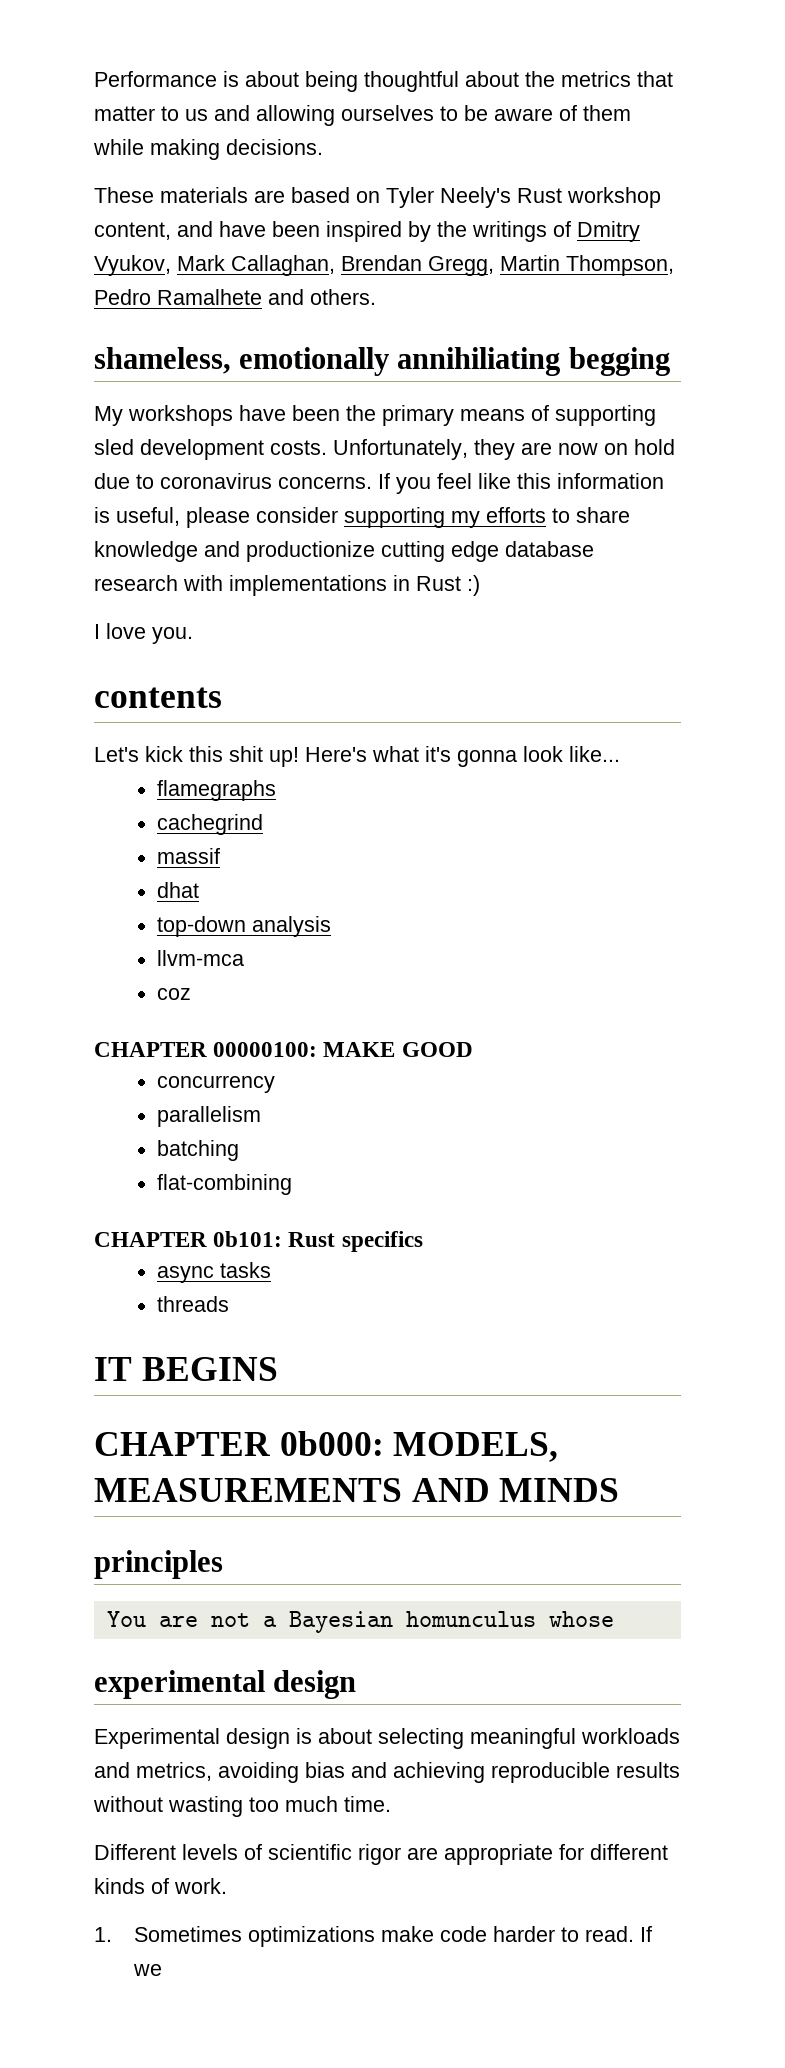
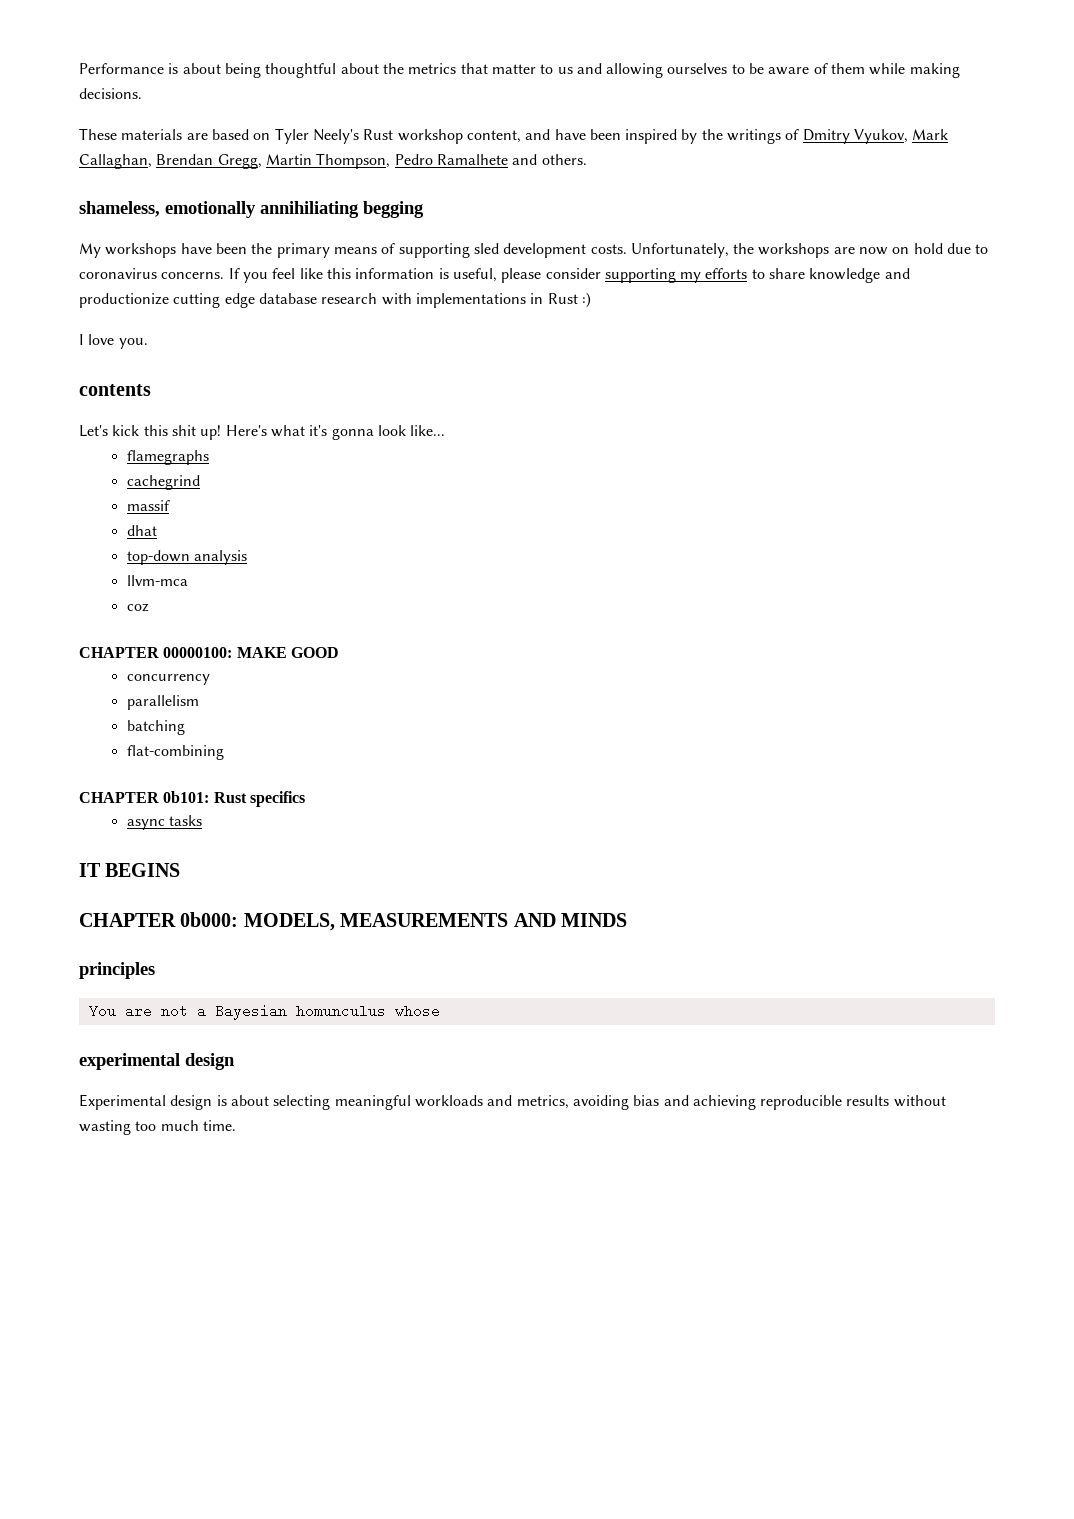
[474,439,515,460] they -> [733,243,830,258] the workshops
[157,1296,230,1312] // threads -> (203, 820) none
[94,1844,668,1865] [94,1878,227,1894] [94,1926,652,1947] [132,1964,162,1976] // Different levels of scientific rigor are appropriate for different kinds of work. // 1. Sometimes optimizations make code harder to read. If we -> (236, 1125) none

